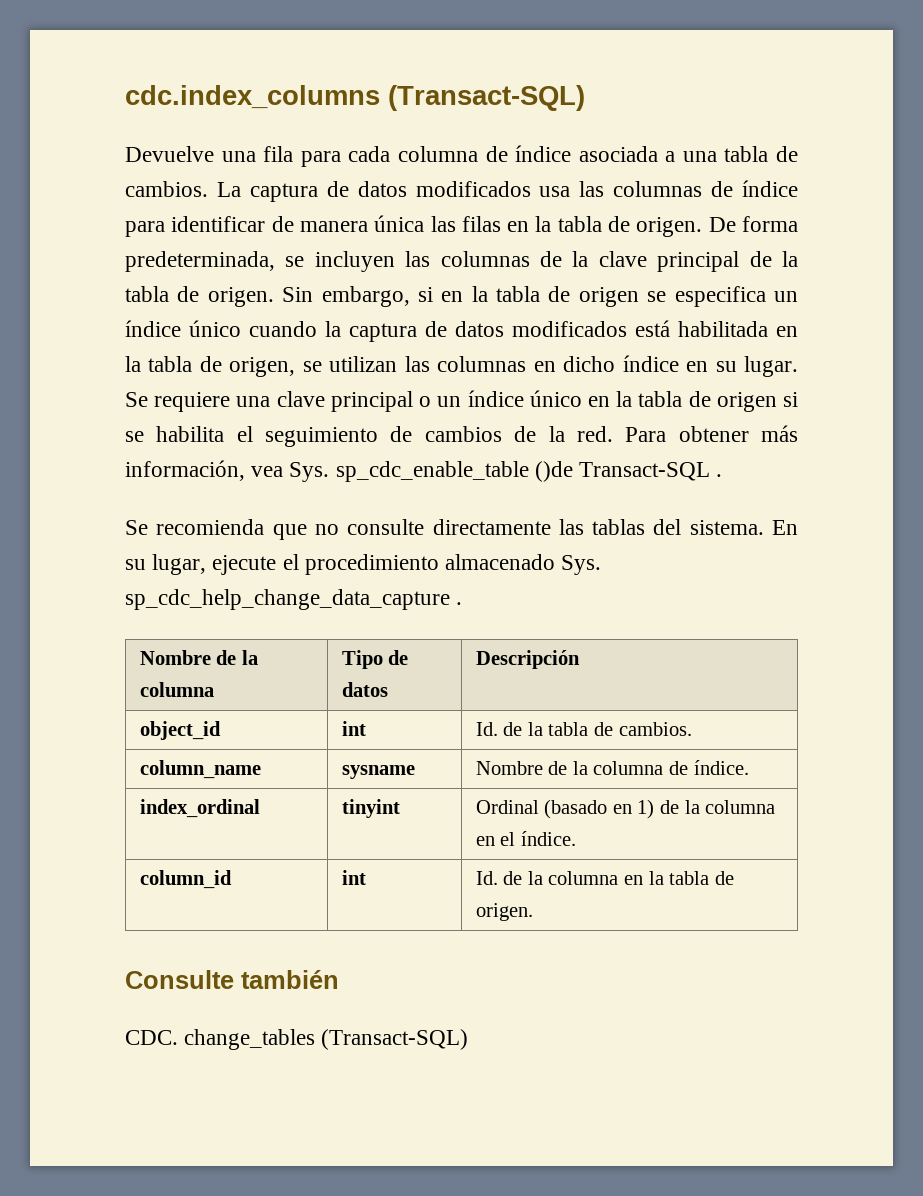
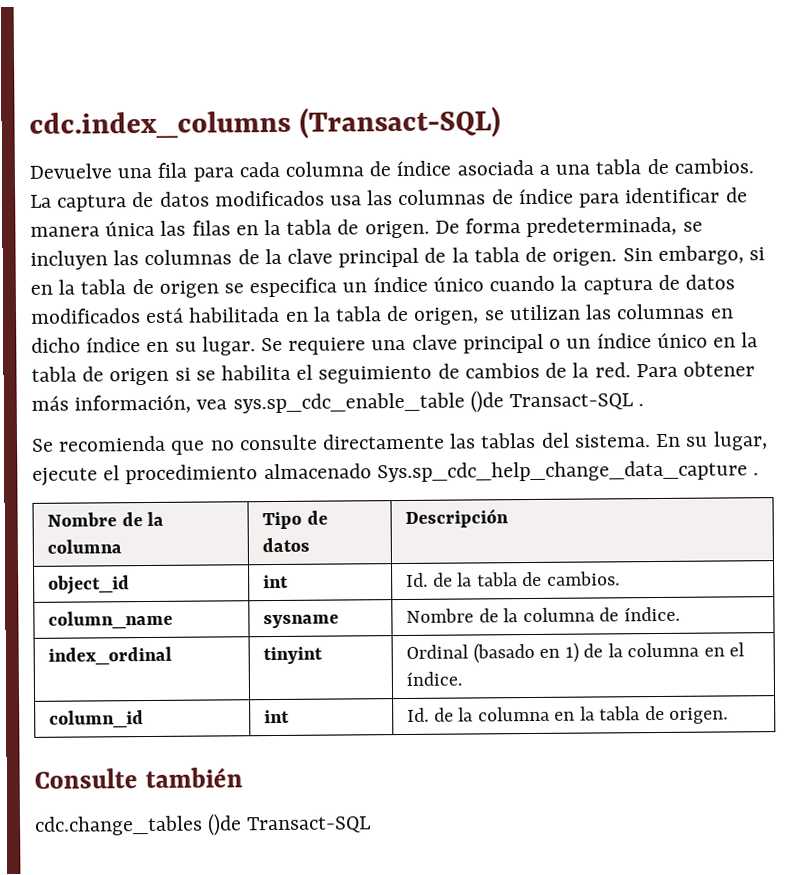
[289,461,529,482] Sys. sp_cdc_enable_table -> [232,392,465,414] sys.sp_cdc_enable_table
[561,555,602,575] [125,589,450,610] Sys. sp_cdc_help_change_data_capture -> [376,460,748,483] Sys.sp_cdc_help_change_data_capture
[125,1029,469,1050] CDC. change_tables (Transact-SQL) -> [34,813,372,836] cdc.change_tables ()de Transact-SQL

